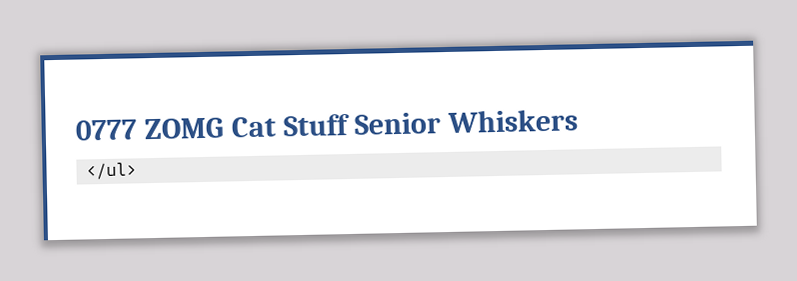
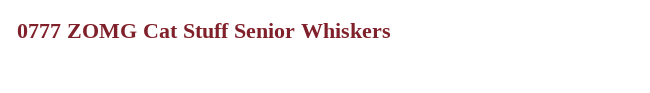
[85,162,137,180] // </ul> -> (391, 30) none

